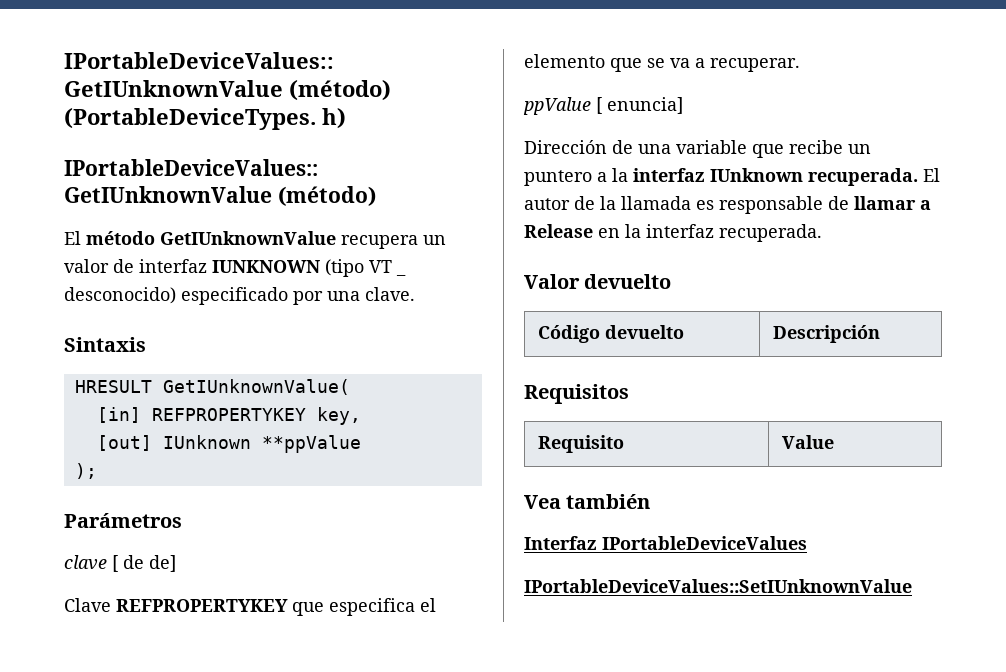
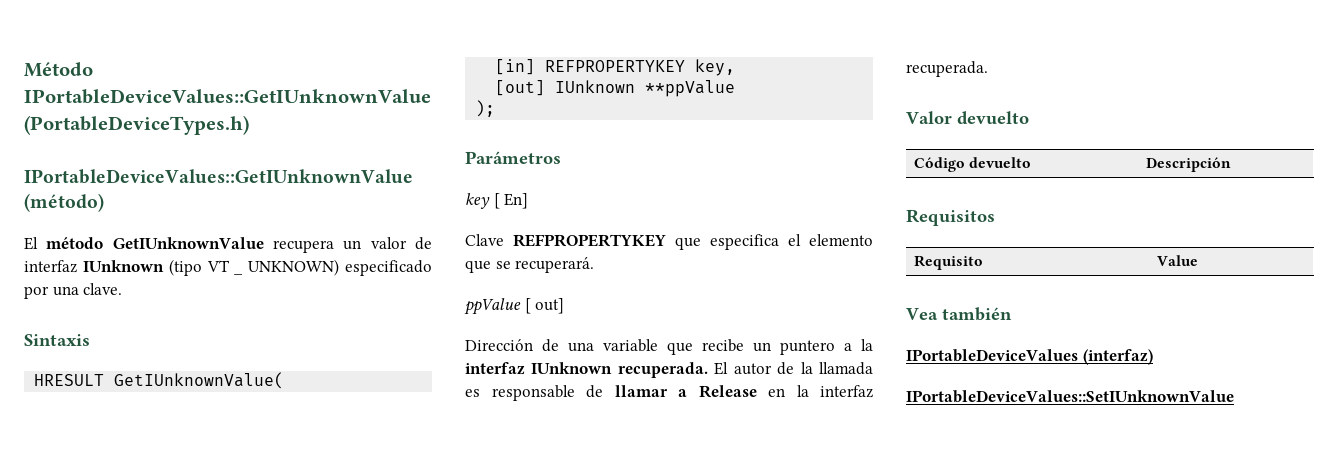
[64,52,334,69] [64,80,391,101] [64,108,346,130] [64,159,318,176] [64,186,272,203] IPortableDeviceValues:: GetIUnknownValue (método) (PortableDeviceTypes. h) // IPortableDeviceValues:: GetIUnknownValue -> [24,62,93,77] [24,89,431,104] [24,115,249,135] [24,169,413,184] Método IPortableDeviceValues::GetIUnknownValue (PortableDeviceTypes.h) // IPortableDeviceValues::GetIUnknownValue
[212,260,320,273] IUNKNOWN -> [82,260,164,272] IUnknown
[64,287,176,304] desconocido) -> [248,259,340,276] UNKNOWN)
[64,555,176,572] clave [ de de] -> [465,193,529,209] key [ En]
[670,58,800,72] va a recuperar. -> [515,257,595,273] recuperará.
[607,97,683,114] enuncia] -> [535,298,565,314] out]
[524,536,597,550] Interfaz -> (1012, 314) none
(807, 543) none -> [1082,349,1153,365] (interfaz)

